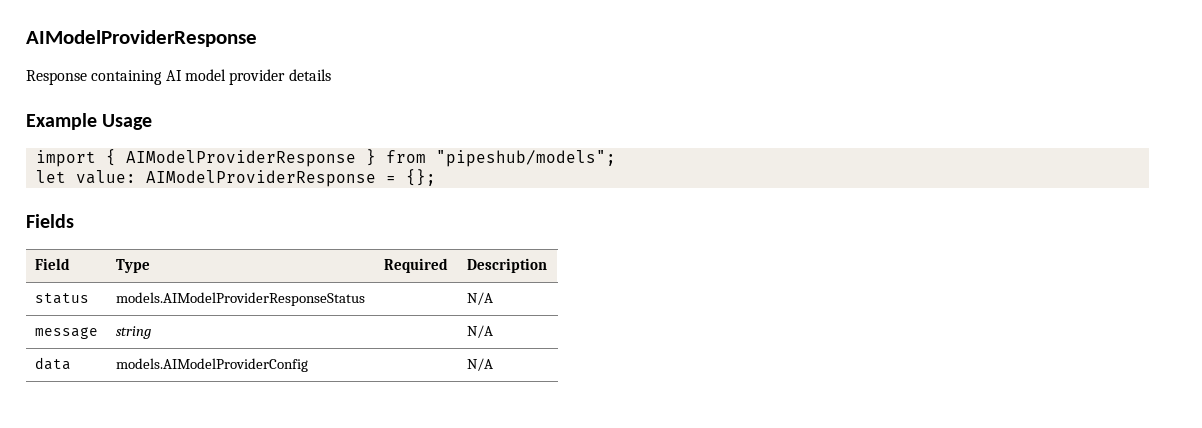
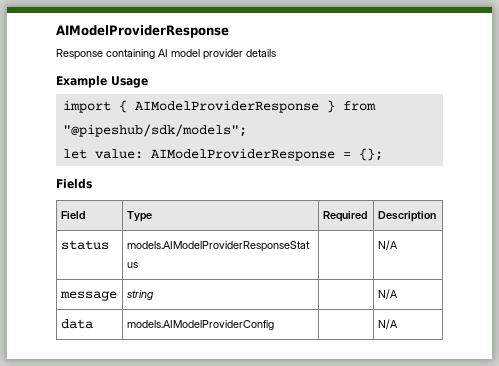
[435,150,616,167] "pipeshub/models"; -> [62,124,247,137] "@pipeshub/sdk/models";

